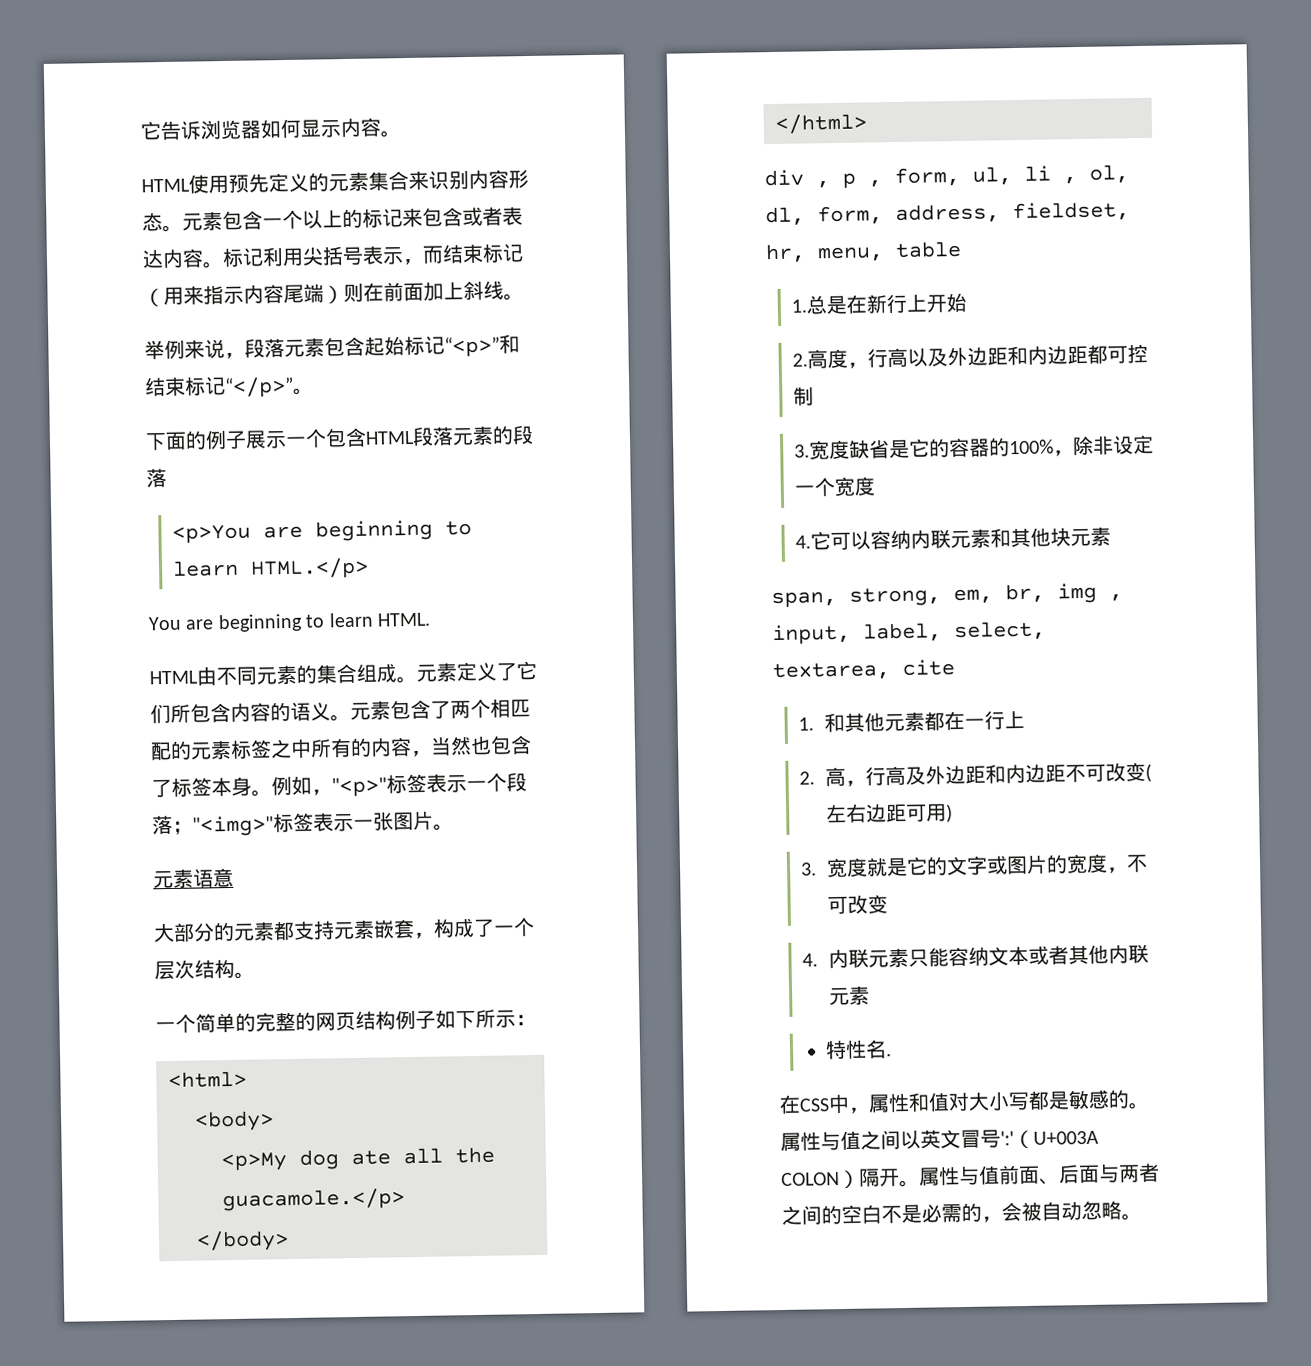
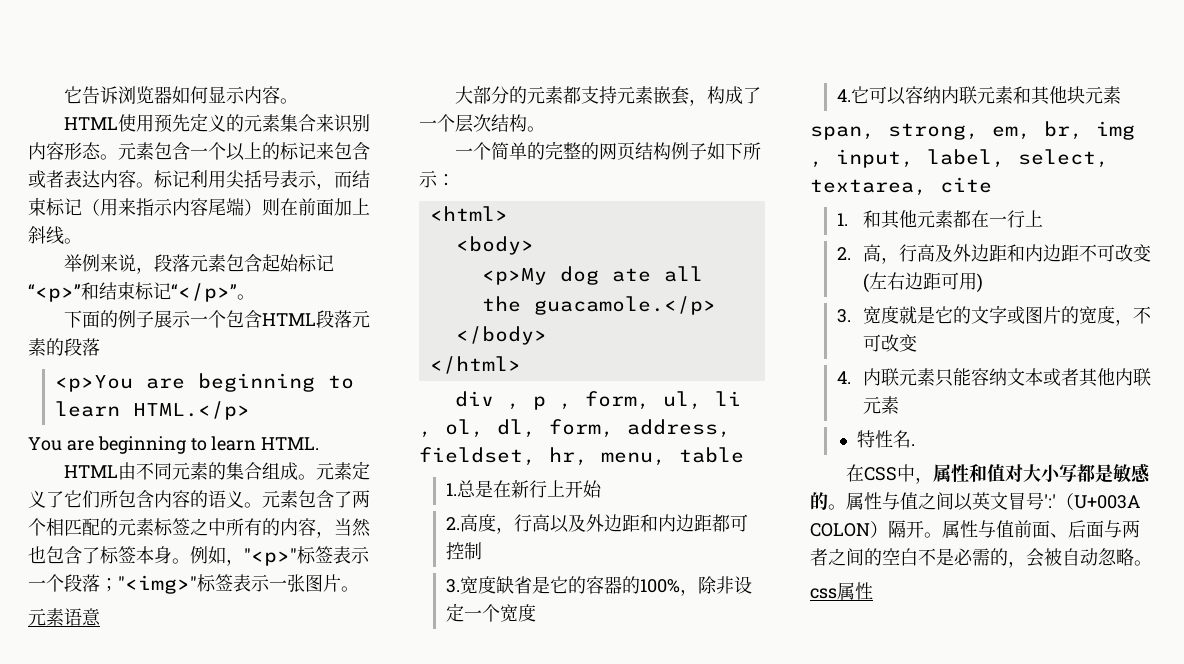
(1142, 1217) none -> [810,582,873,600] // css属性

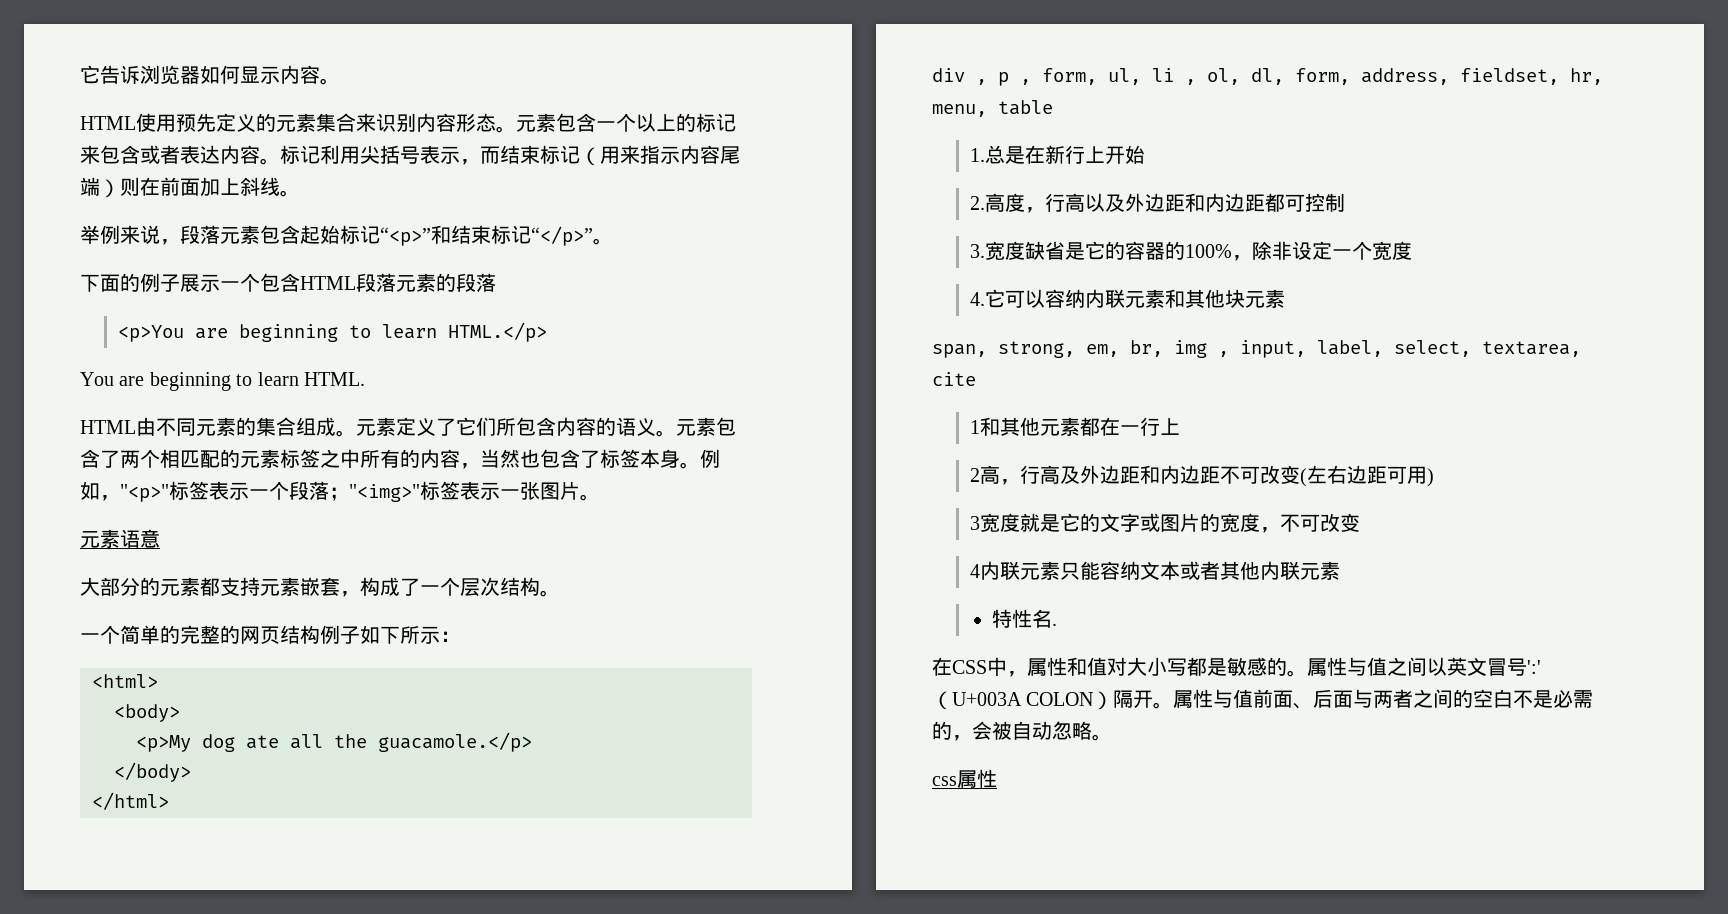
[836,213,848,226] 1. -> [970,420,981,434] 1
[836,247,851,260] 2. -> [970,468,981,482] 2
[836,309,851,323] 3. -> [970,516,981,530] 3
[836,371,851,384] 4. -> [970,564,981,578] 4

